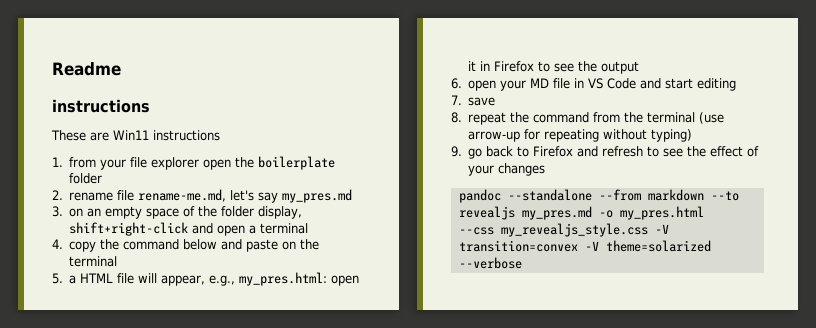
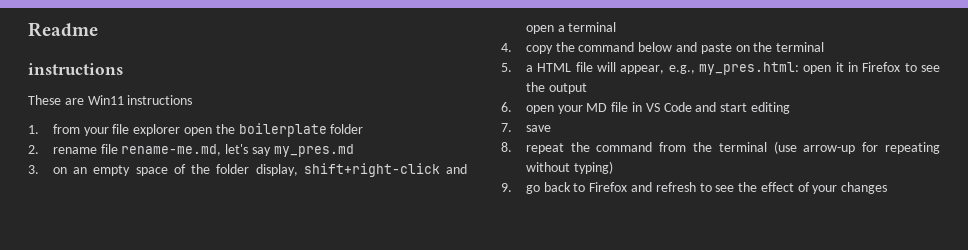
[458,189,739,203] [458,206,704,220] [458,223,669,237] [458,240,711,252] [458,257,522,269] // pandoc --standalone --from markdown --to revealjs my_pres.md -o my_pres.html // --css my_revealjs_style.css -V transition=convex -V theme=solarized --verbose -> (888, 188) none

